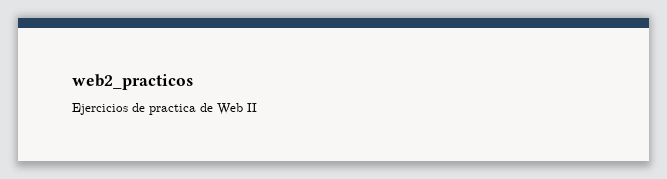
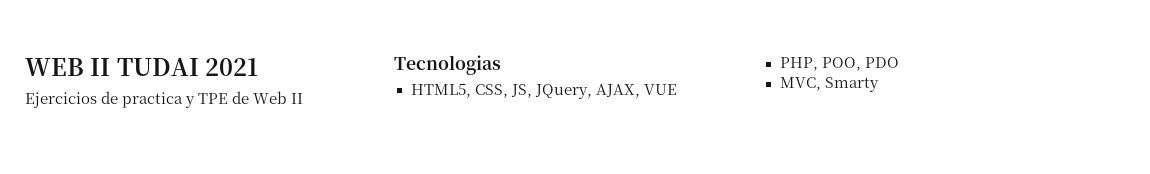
[72,74,193,90] web2_practicos -> [25,58,259,76] WEB II TUDAI 2021
(196, 109) none -> [185,93,229,108] y TPE
(257, 107) none -> [394,55,501,75] [410,83,677,99] [779,57,899,71] [779,77,879,92] // Tecnologias // HTML5, CSS, JS, JQuery, AJAX, VUE // PHP, POO, PDO // MVC, Smarty

